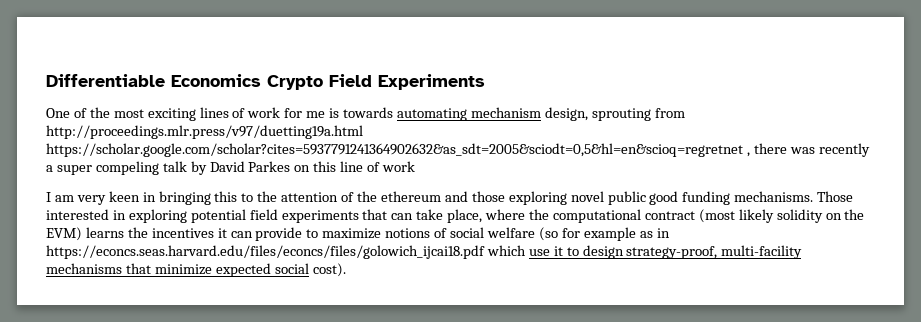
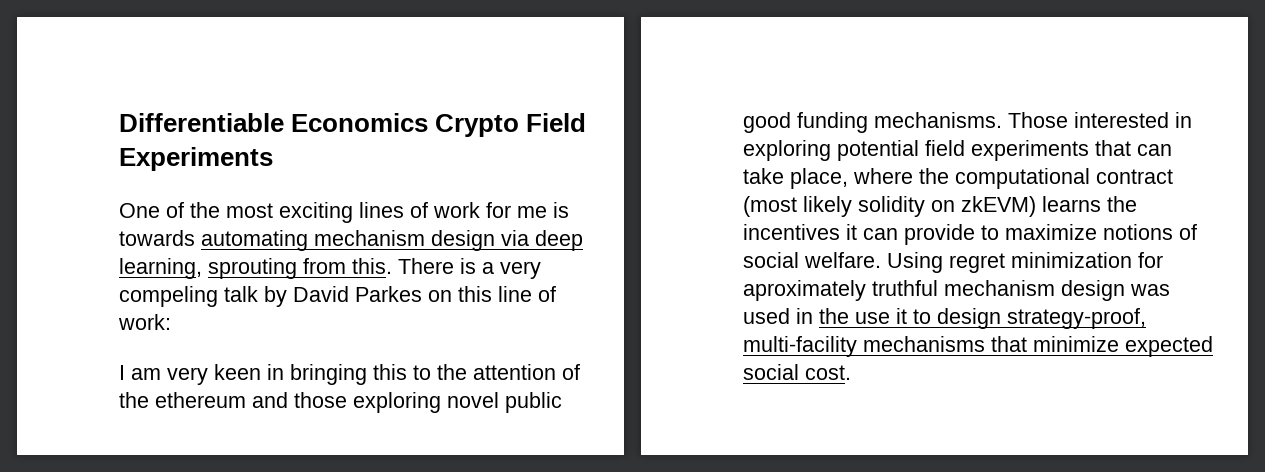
[544,107,685,121] [46,125,363,139] [46,143,870,157] [46,165,92,175] design, sprouting from http://proceedings.mlr.press/v97/duetting19a.html https://scholar.google.com/scholar?cites=5937791241364902632&as_sdt=2005&sciodt=0,5&hl=en&scioq=regretnet , there was recently a super -> [431,230,583,251] [119,258,541,279] design via deep learning, sprouting from this. There is a very
[382,161,416,172] work -> [118,314,171,330] work:
[844,209,865,220] [46,227,82,241] the EVM) -> [961,196,1036,217] zkEVM)
[486,227,670,241] [46,245,526,259] welfare (so for example as in https://econcs.seas.harvard.edu/files/econcs/files/golowich_ijcai18.pdf which -> [804,252,1163,273] [743,280,1170,301] [743,308,849,324] welfare. Using regret minimization for aproximately truthful mechanism design was used in the
[312,263,346,277] cost). -> [805,365,851,380] cost.

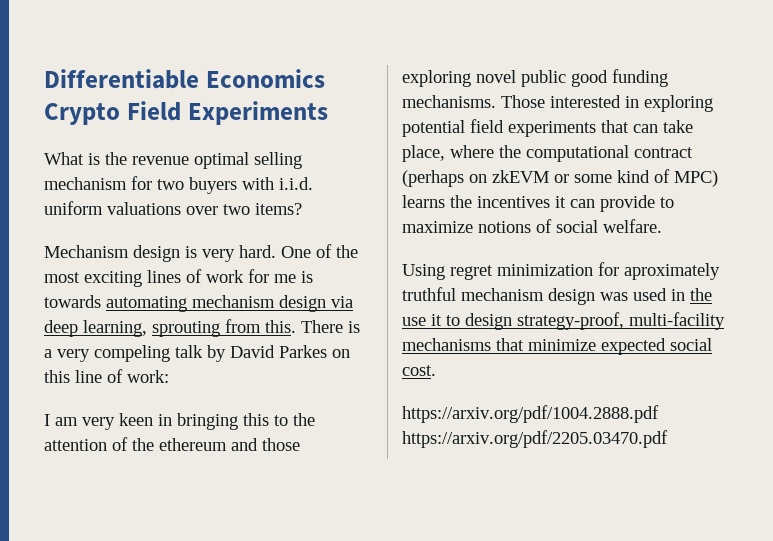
(273, 159) none -> [44,152,302,169] [44,176,313,194] [44,201,302,215] [44,245,276,262] What is the revenue optimal selling mechanism for two buyers with i.i.d. uniform valuations over two items? // Mechanism design is very hard.
[743,196,1036,217] (most likely solidity on zkEVM) -> [402,169,718,187] (perhaps on zkEVM or some kind of MPC)
(881, 260) none -> (662, 226) //
(851, 372) none -> [402,405,659,423] [402,430,668,448] // https://arxiv.org/pdf/1004.2888.pdf https://arxiv.org/pdf/2205.03470.pdf

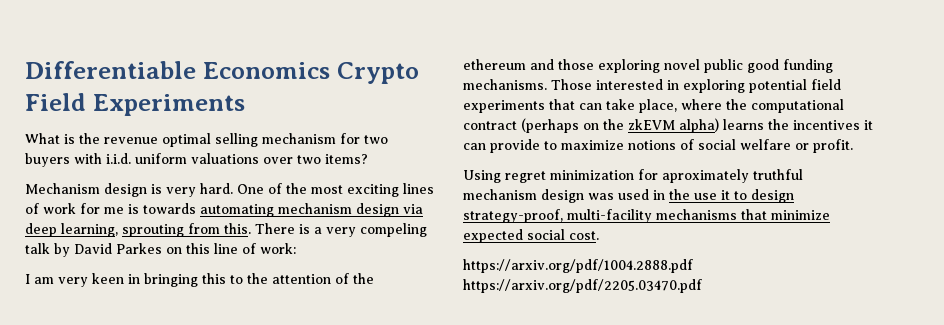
[492,169,718,187] zkEVM or some kind of MPC) -> [603,118,719,133] the zkEVM alpha)
[603,219,662,233] welfare. -> [740,139,853,153] welfare or profit.

